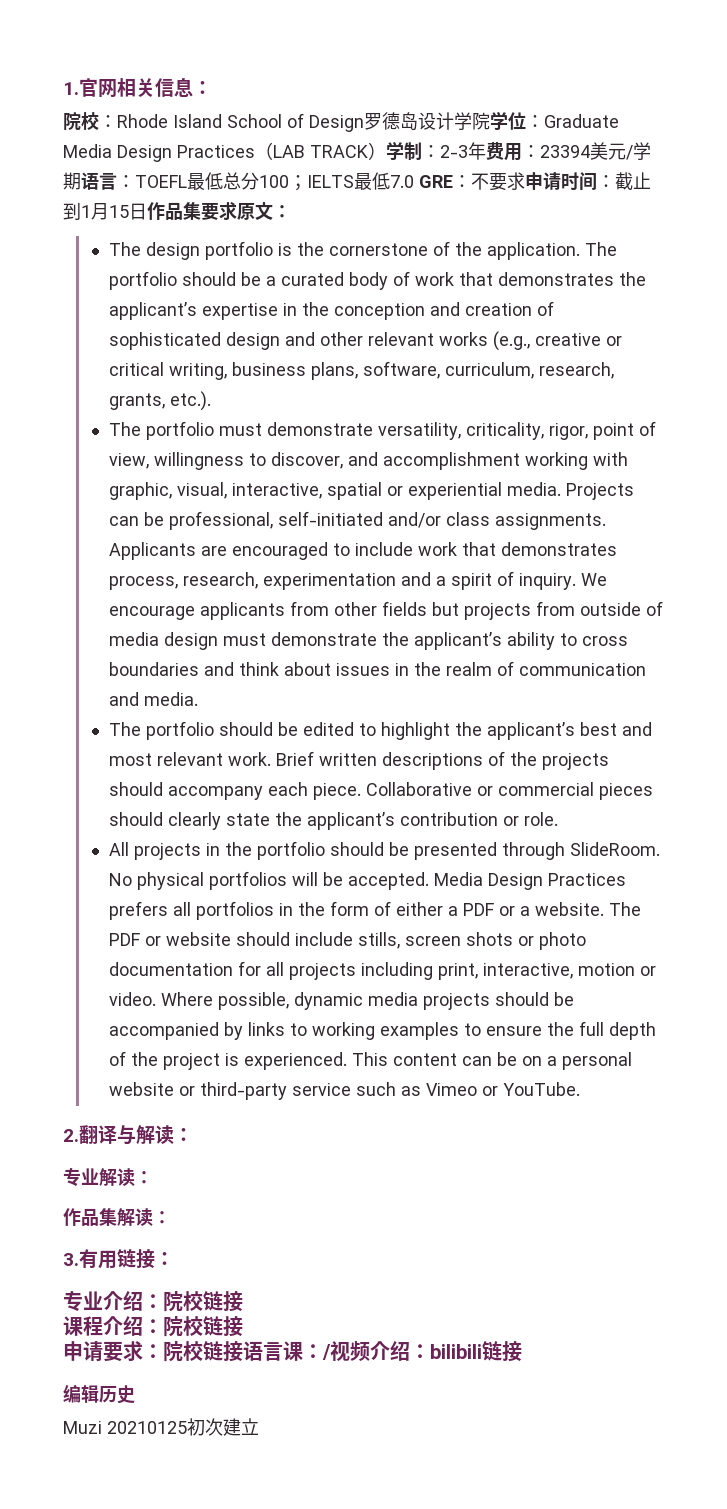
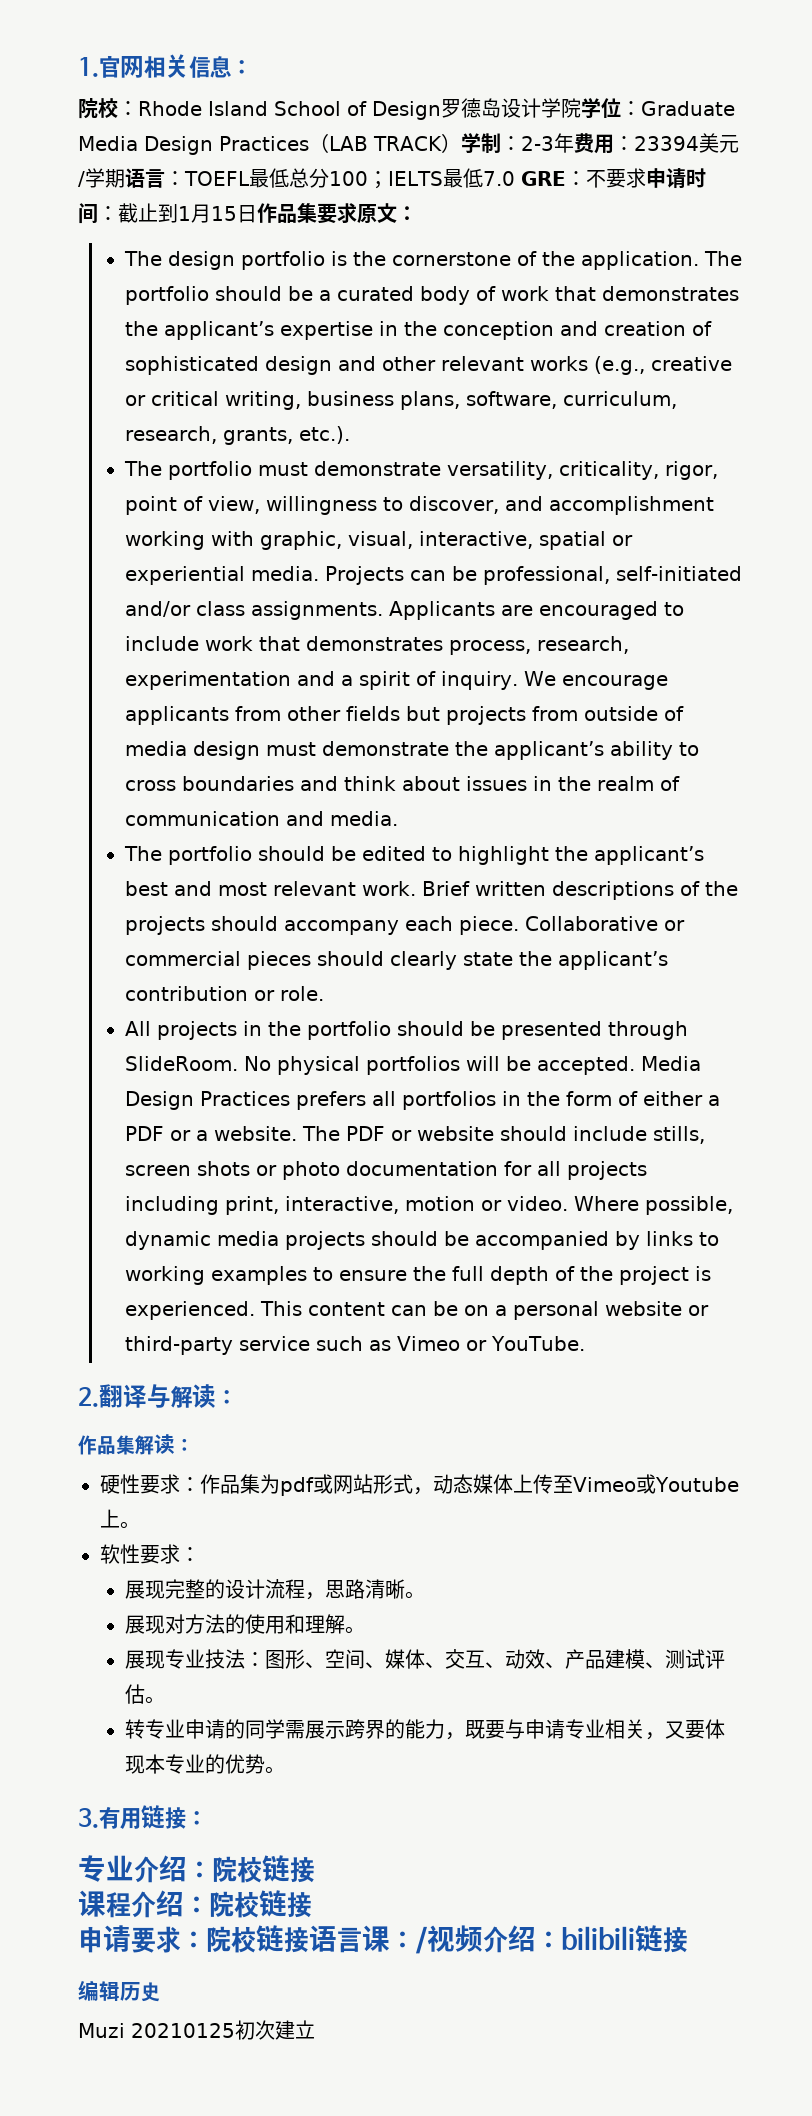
[63,1167,153,1187] // 专业解读： -> (237, 1397) none
(171, 1217) none -> [100,1474,739,1496] [100,1509,140,1529] [100,1544,200,1564] [125,1579,426,1600] [125,1614,366,1634] [125,1649,726,1669] [125,1684,166,1704] [125,1719,726,1740] [125,1754,286,1774] // 硬性要求：作品集为pdf或网站形式，动态媒体上传至Vimeo或Youtube上。 // 软性要求： // 展现完整的设计流程，思路清晰。 // 展现对方法的使用和理解。 // 展现专业技法：图形、空间、媒体、交互、动效、产品建模、测试评估。 // 转专业申请的同学需展示跨界的能力，既要与申请专业相关，又要体现本专业的优势。

